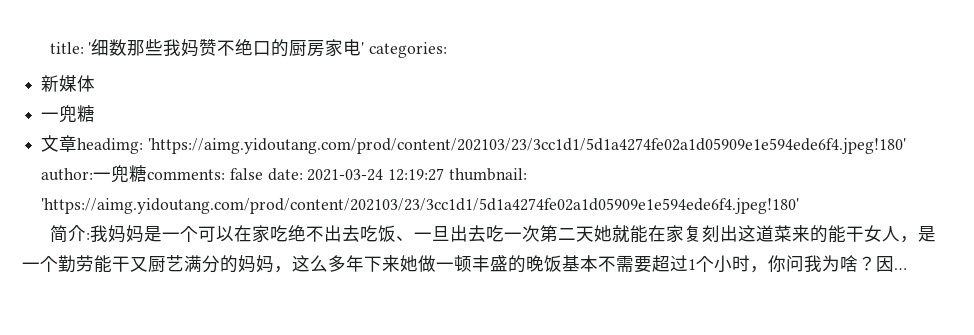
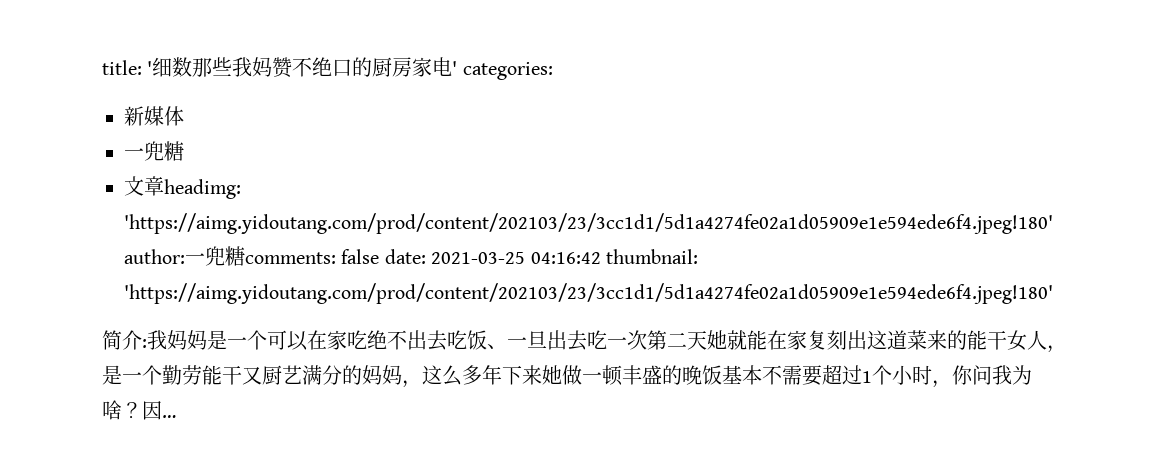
[307,168,445,181] 2021-03-24 12:19:27 -> [431,252,601,264] 2021-03-25 04:16:42

